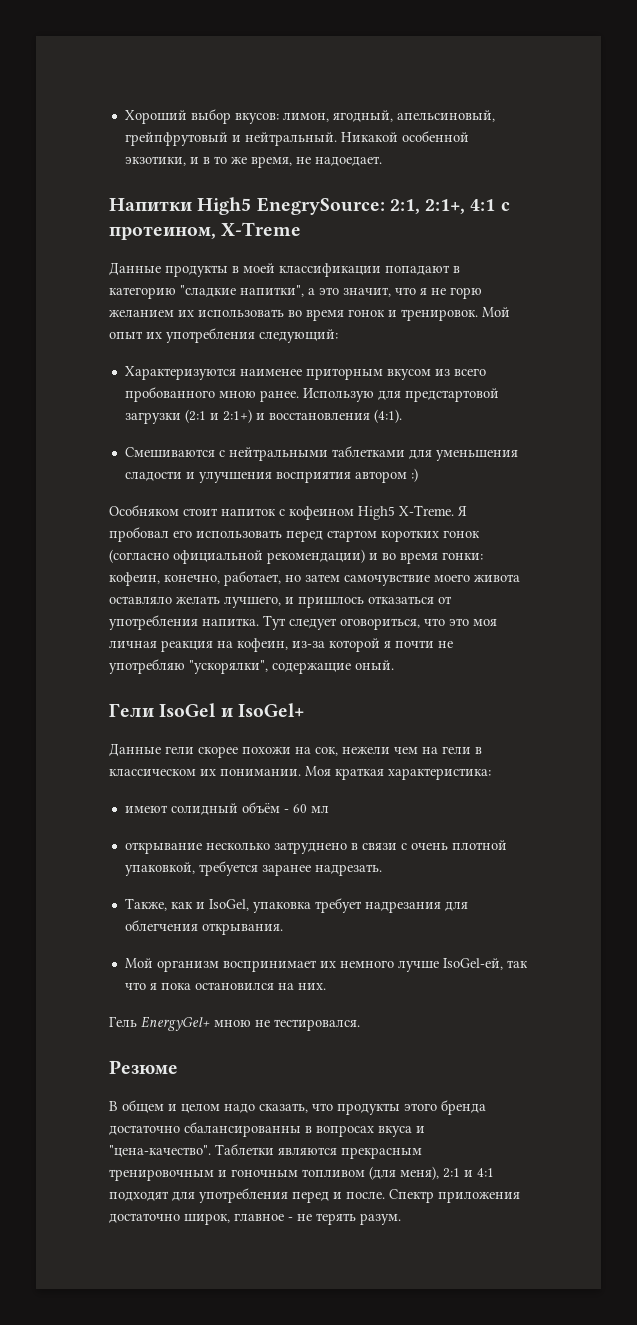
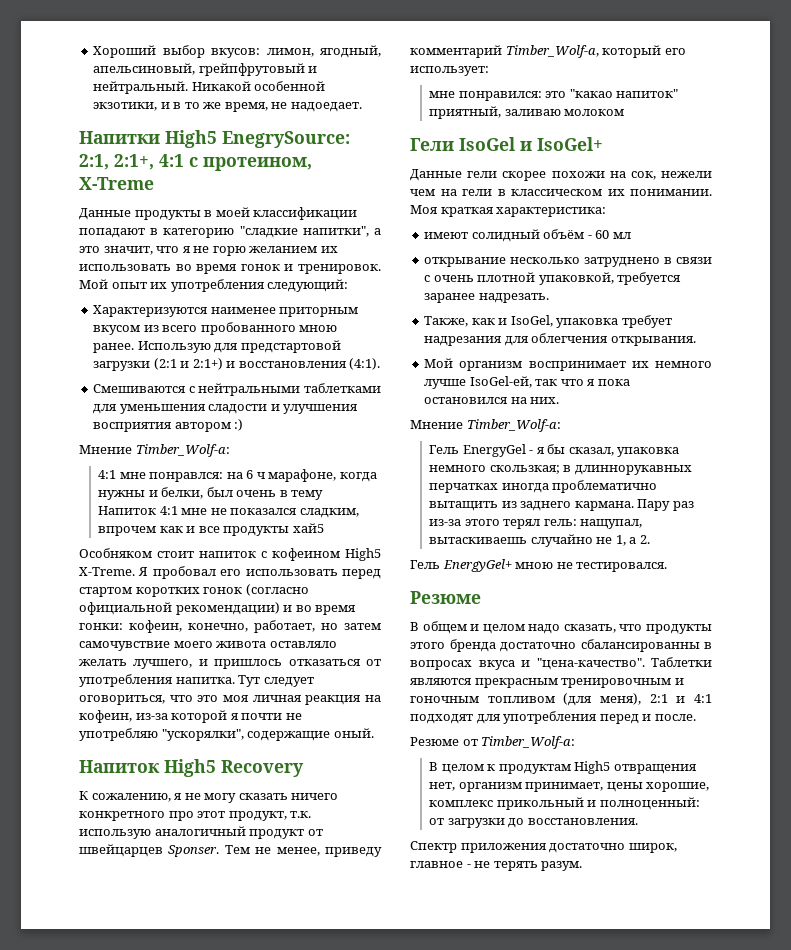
(418, 475) none -> [79,444,230,457] [98,469,377,482] [98,487,324,500] [98,506,359,518] [98,523,324,536] // Мнение Timber_Wolf-а: // 4:1 мне понравлся: на 6 ч марафоне, когда нужны и белки, был очень в тему Напиток 4:1 мне не показался сладким, впрочем как и все продукты хай5
(394, 665) none -> [79,759,304,777] [79,791,339,803] [79,811,312,821] [79,826,323,839] [79,844,382,857] [410,45,686,58] [410,66,489,76] [429,89,679,101] [429,106,625,119] // Напиток High5 Recovery // К сожалению, я не могу сказать ничего конкретного про этот продукт, т.к. использую аналогичный продукт от швейцарцев Sponser. Тем не менее, приведу комментарий Timber_Wolf-a, который его использует: // мне понравился: это "какао напиток" приятный, заливаю молоком
(326, 986) none -> [410,419,561,432] [429,444,680,457] [429,465,692,475] [429,480,658,493] [429,499,694,511] [429,519,643,529] [429,534,650,547] // Мнение Timber_Wolf-a: // Гель EnergyGel - я бы сказал, упаковка немного скользкая; в длиннорукавных перчатках иногда проблематично вытащить из заднего кармана. Пару раз из-за этого терял гель: нащупал, вытаскиваешь случайно не 1, а 2.
(385, 1195) none -> [410,736,576,749] [429,761,697,774] [429,782,710,792] [429,797,700,810] [429,818,638,828] // Резюме от Timber_Wolf-a: // В целом к продуктам High5 отвращения нет, организм принимает, цены хорошие, комплекс прикольный и полноценный: от загрузки до восстановления. //

